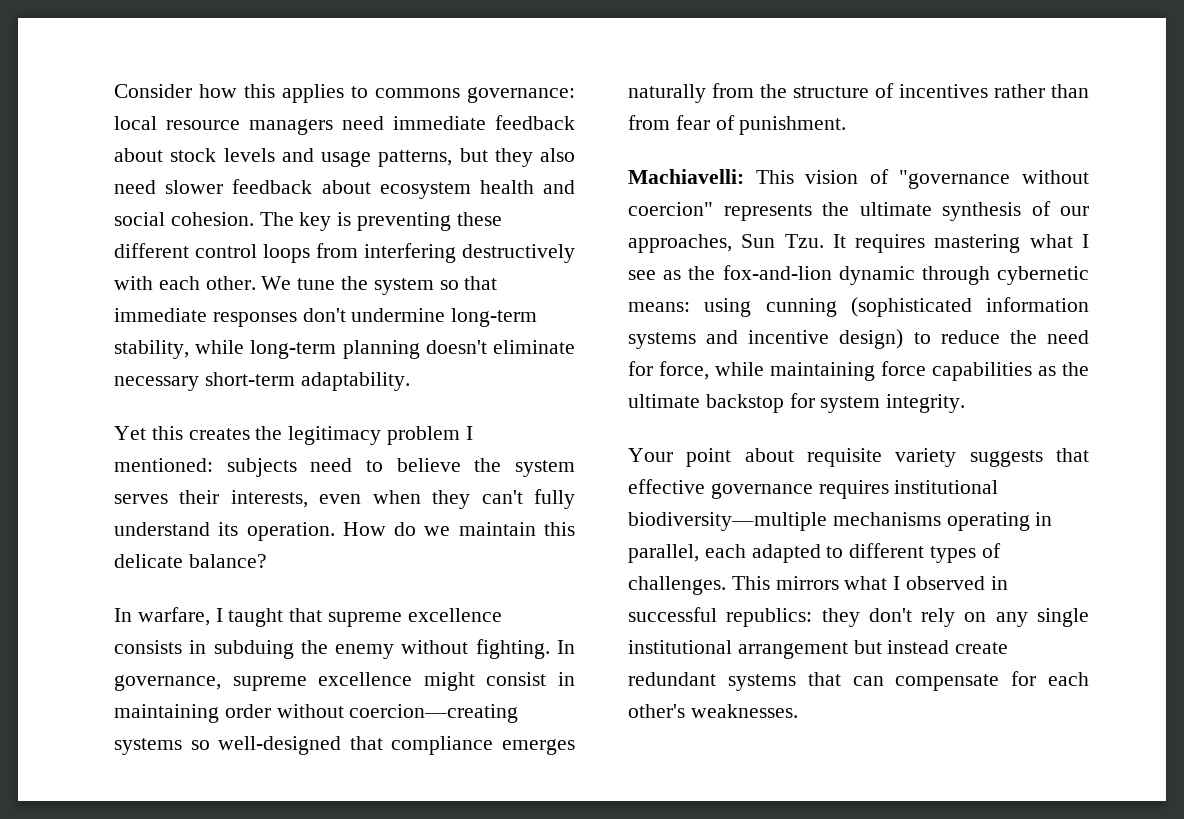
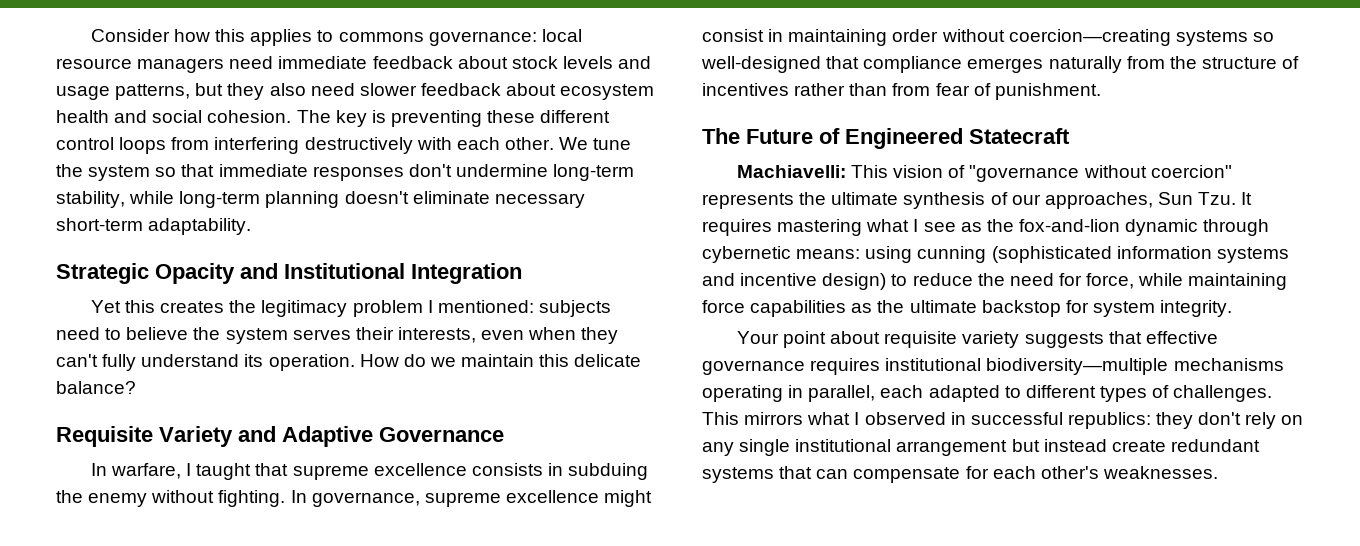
(410, 381) none -> [56,263,522,284] // Strategic Opacity and Institutional Integration
(267, 561) none -> [56,426,504,447] // Requisite Variety and Adaptive Governance
(847, 125) none -> [702,128,1070,149] // The Future of Engineered Statecraft

